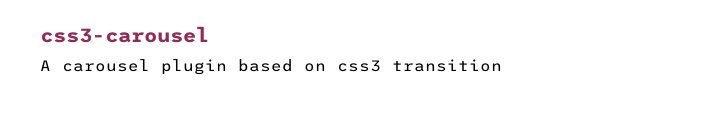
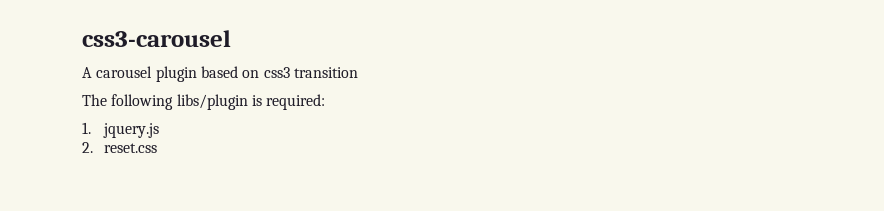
(502, 65) none -> [82,94,326,110] [82,122,160,138] [82,142,158,153] // The following libs/plugin is required: // 1. jquery.js // 2. reset.css

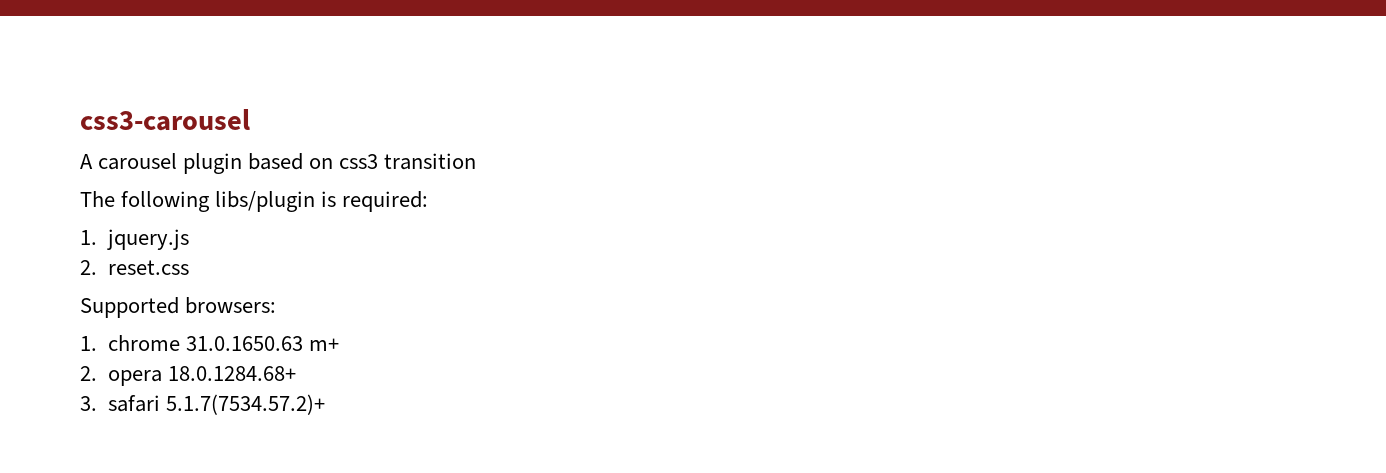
(158, 148) none -> [80,297,277,318] [80,335,340,351] [80,366,297,386] [80,394,326,415] // Supported browsers: // 1. chrome 31.0.1650.63 m+ // 2. opera 18.0.1284.68+ // 3. safari 5.1.7(7534.57.2)+

